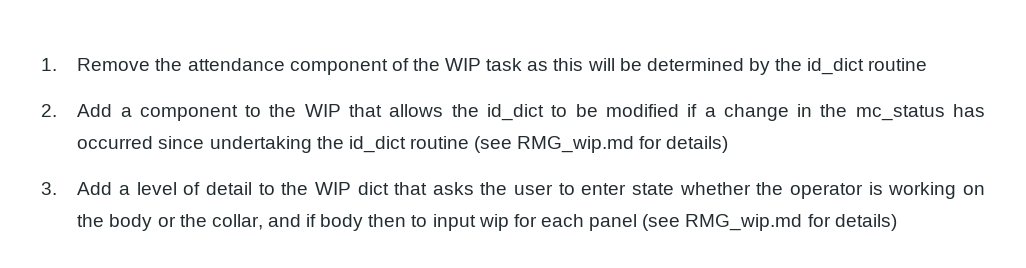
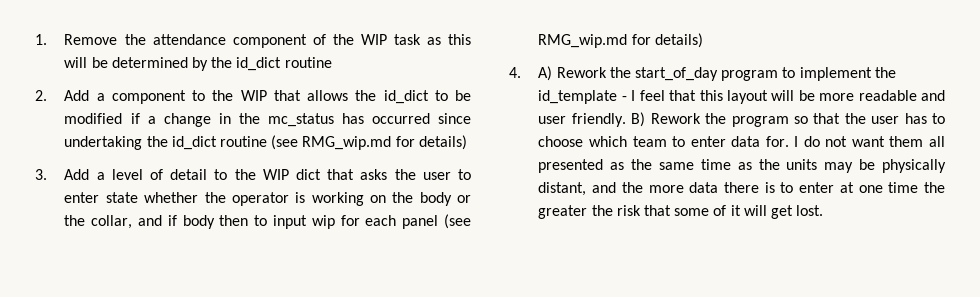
(897, 222) none -> [509,66,896,81] [538,90,945,104] [538,112,945,127] [538,136,945,147] [538,159,946,173] [538,182,945,196] [538,205,824,219] // 4. A) Rework the start_of_day program to implement the id_template - I feel that this layout will be more readable and user friendly. B) Rework the program so that the user has to choose which team to enter data for. I do not want them all presented as the same time as the units may be physically distant, and the more data there is to enter at one time the greater the risk that some of it will get lost.

